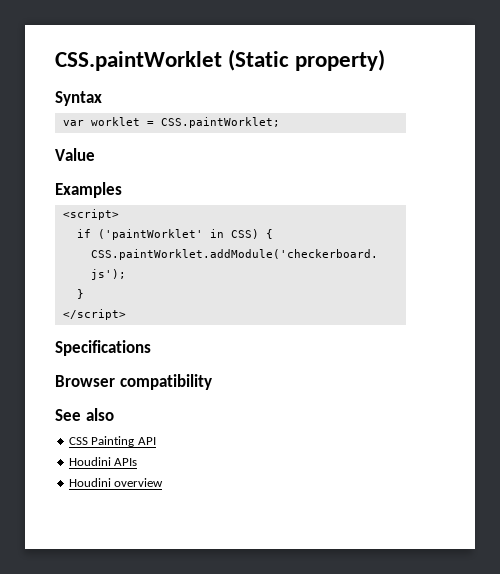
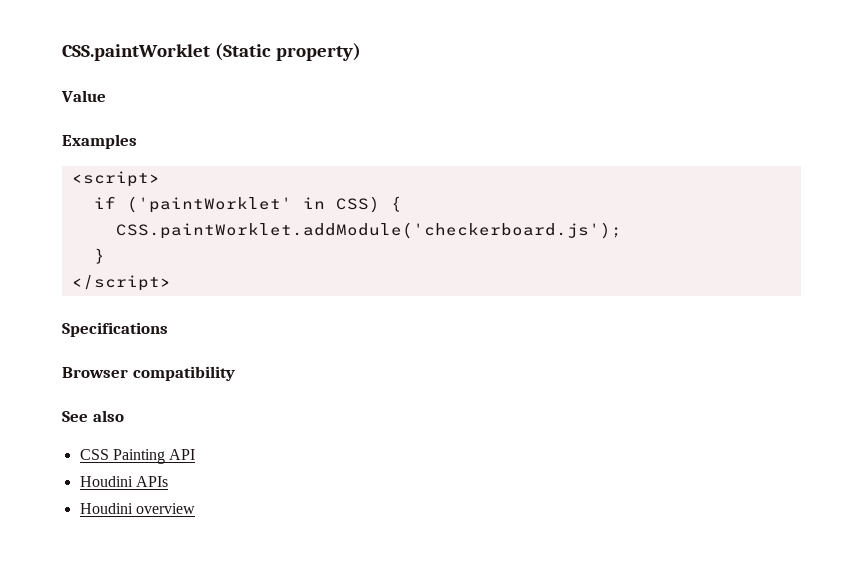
[55,91,102,106] [62,117,280,128] // Syntax // var worklet = CSS.paintWorklet; -> (361, 52) none

